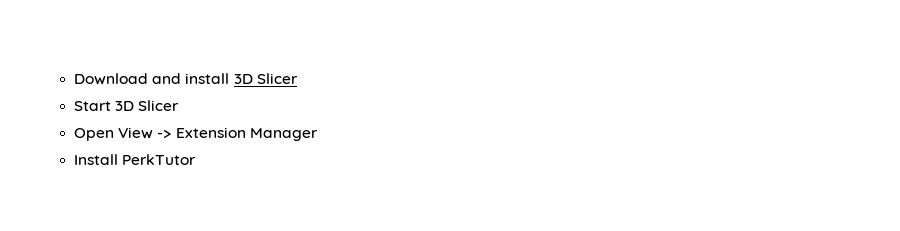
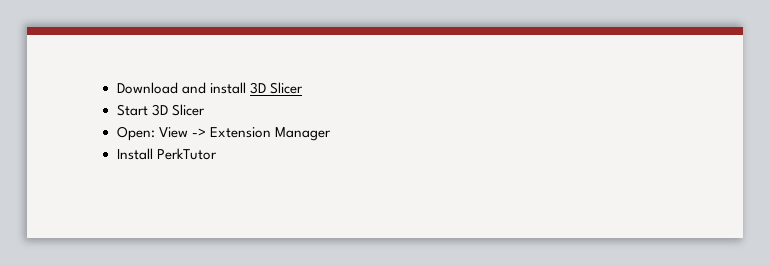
[74,128,115,141] Open -> [116,126,155,141] Open:

